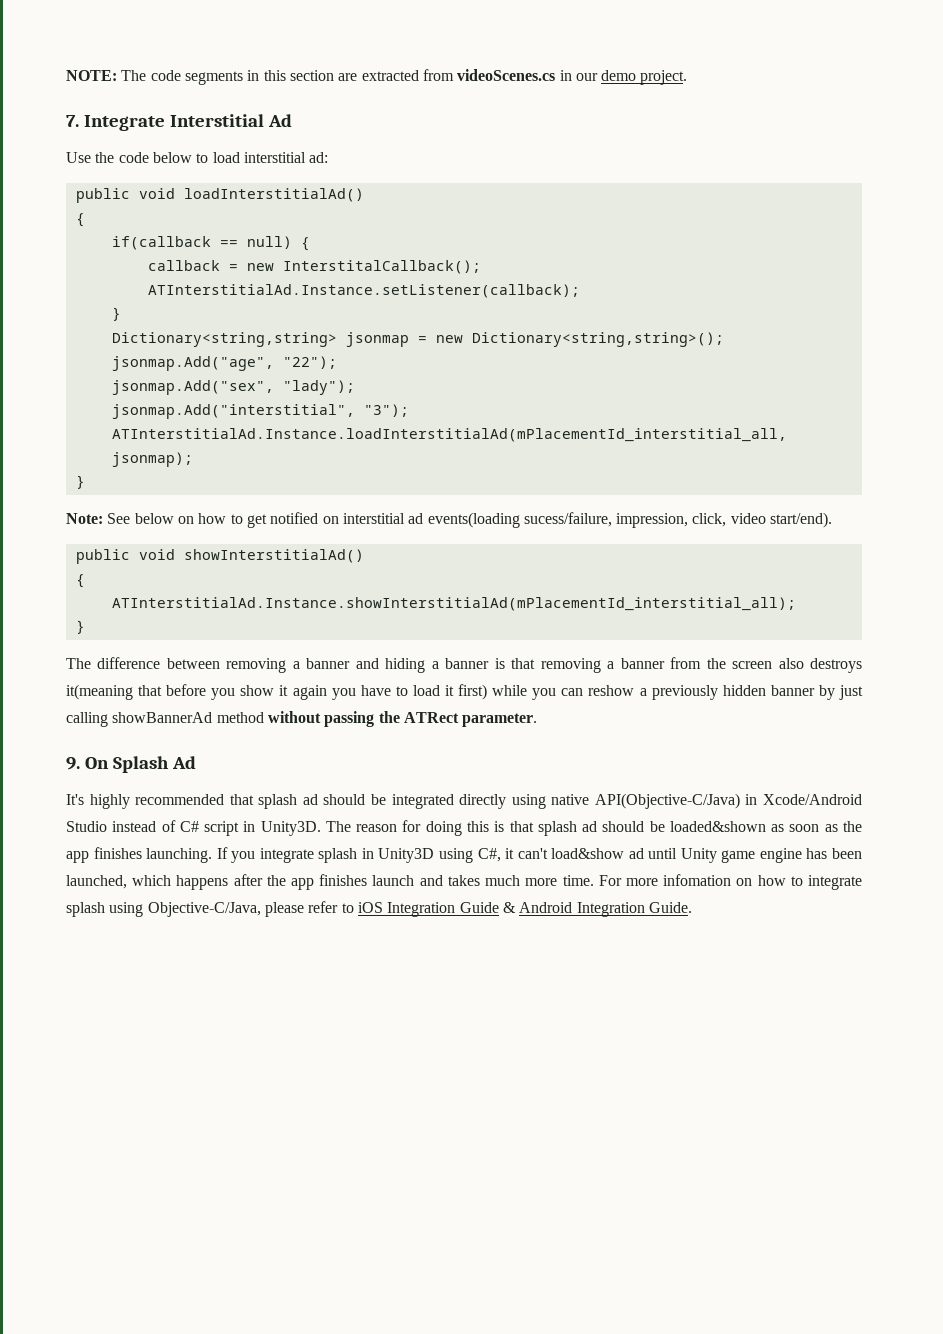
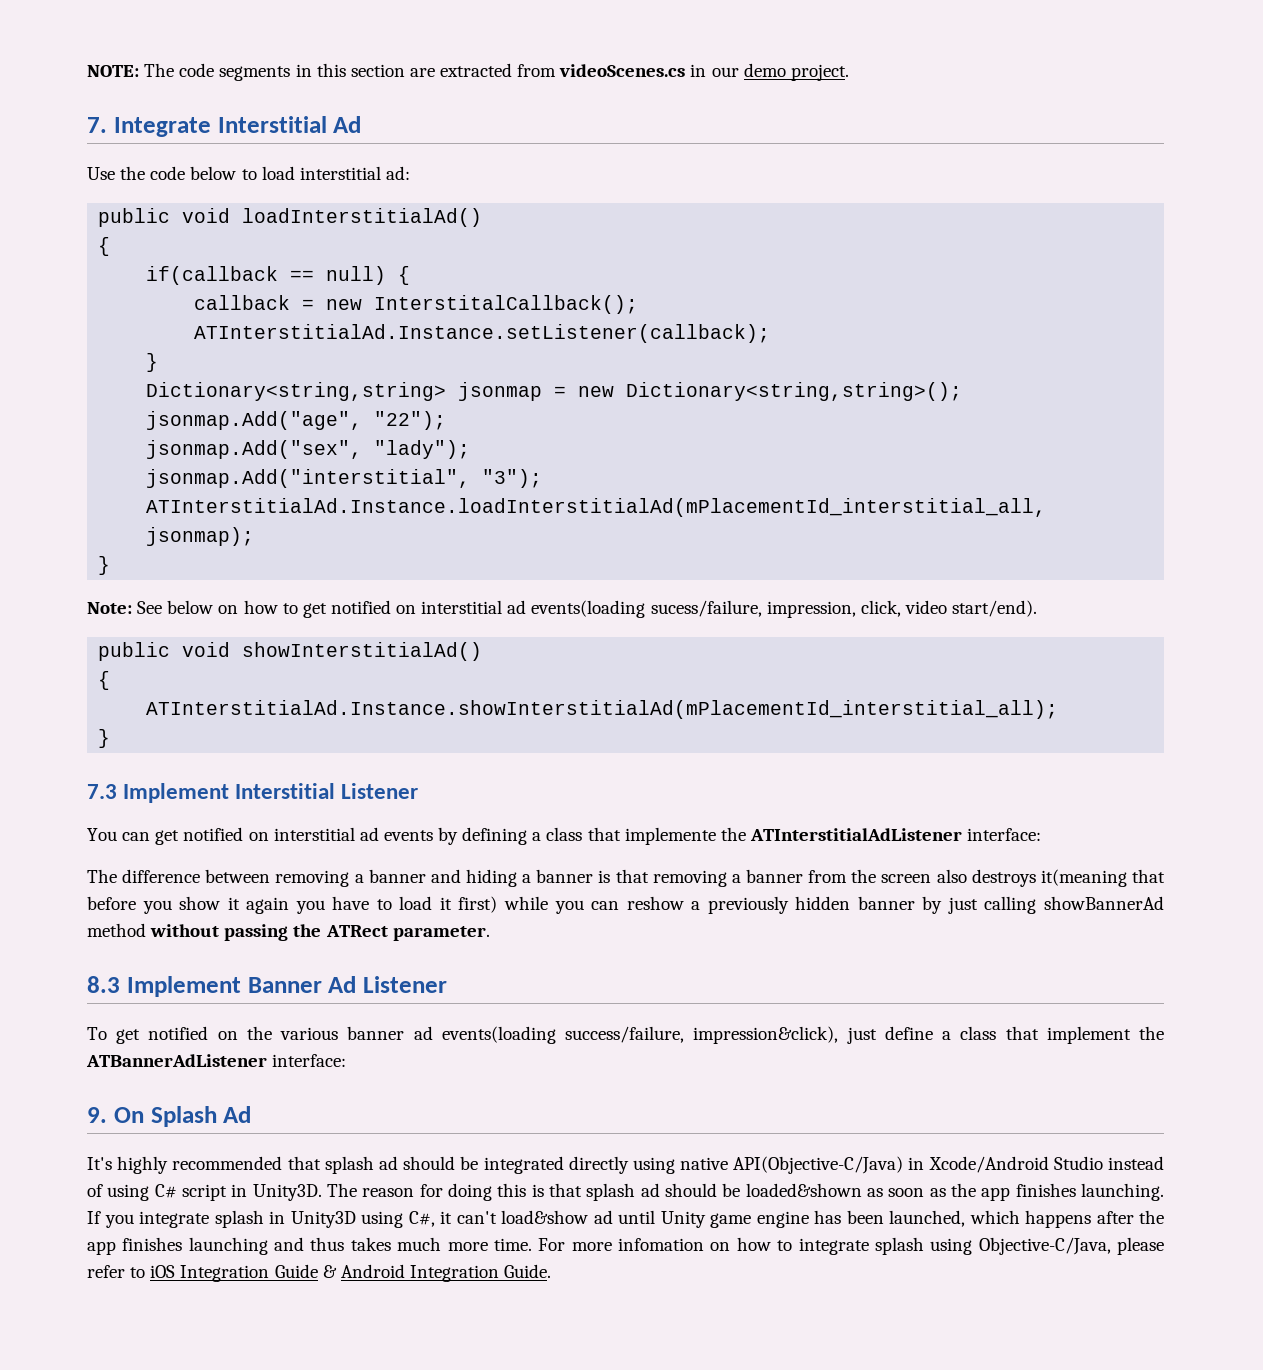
(85, 627) none -> [87,783,419,803] [87,827,1042,845] // 7.3 Implement Interstitial Listener // You can get notified on interstitial ad events by defining a class that implemente the ATInterstitialAdListener interface:
(538, 720) none -> [87,976,447,997] [87,1026,1165,1044] [86,1054,347,1067] // 8.3 Implement Banner Ad Listener // To get notified on the various banner ad events(loading success/failure, impression&click), just define a class that implement the ATBannerAdListener interface:
(176, 826) none -> [107,1184,150,1201] using
[372,875,443,886] launch and -> [188,1237,345,1255] launching and thus

